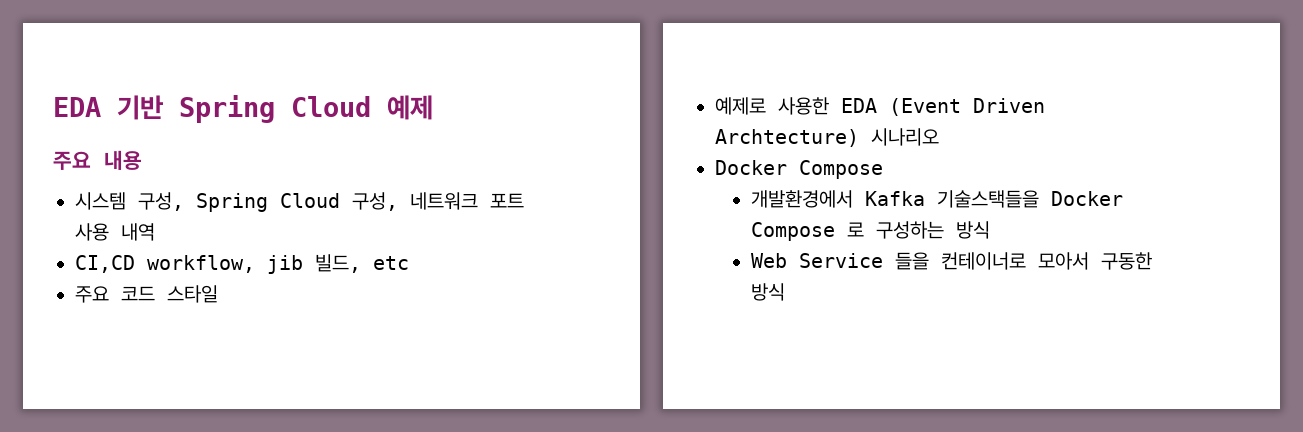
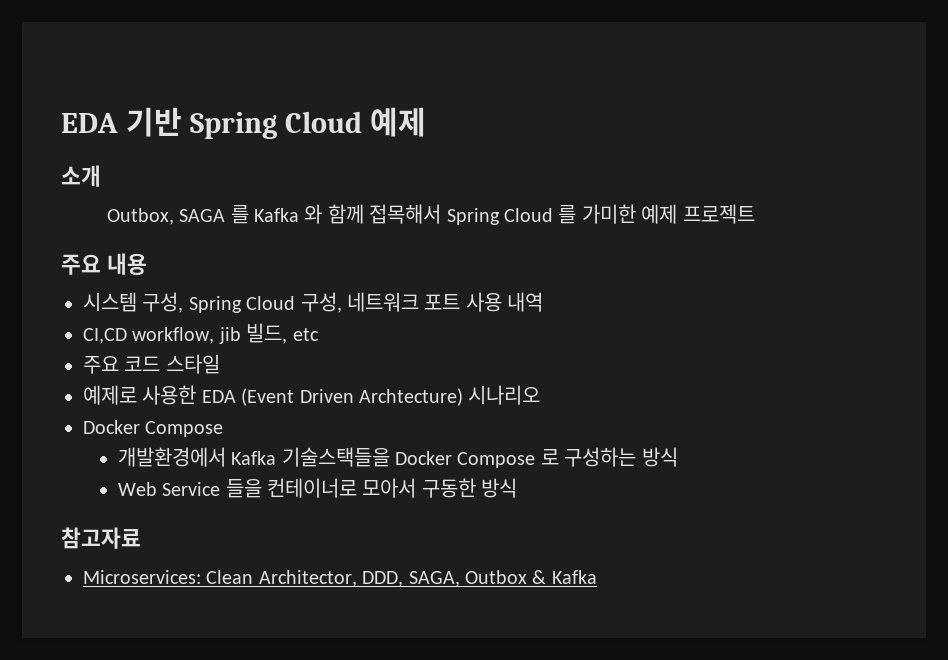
(433, 107) none -> [61,165,101,187] [106,204,755,225] // 소개 // Outbox, SAGA 를 Kafka 와 함께 접목해서 Spring Cloud 를 가미한 예제 프로젝트
(785, 292) none -> [61,527,141,549] [83,570,597,587] // 참고자료 // Microservices: Clean Architector, DDD, SAGA, Outbox & Kafka

